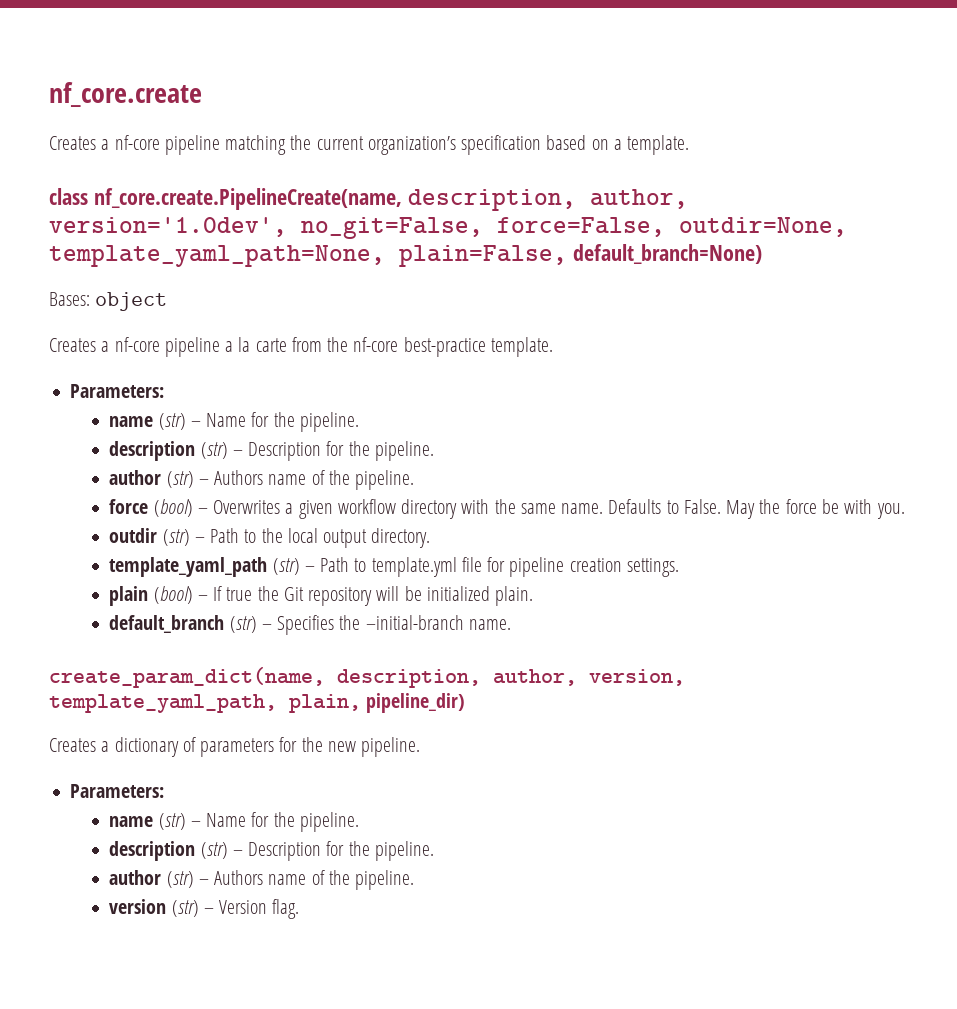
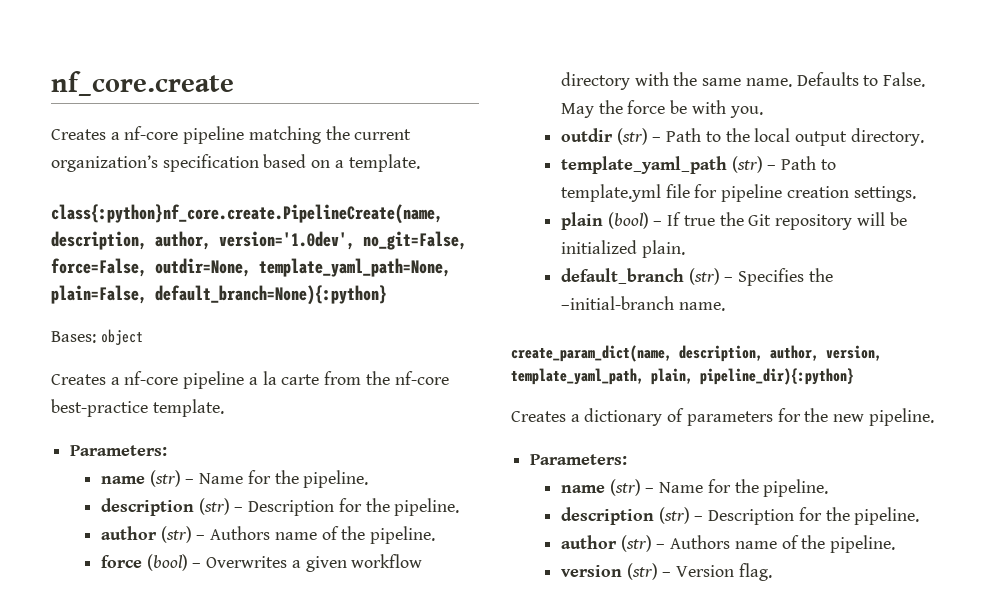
[49,188,402,210] class nf_core.create.PipelineCreate(name, -> [51,204,443,224] class{:python}nf_core.create.PipelineCreate(name,
[572,244,762,264] default_branch=None) -> [155,285,387,305] default_branch=None){:python}
[366,693,466,713] pipeline_dir) -> [700,368,854,385] pipeline_dir){:python}

